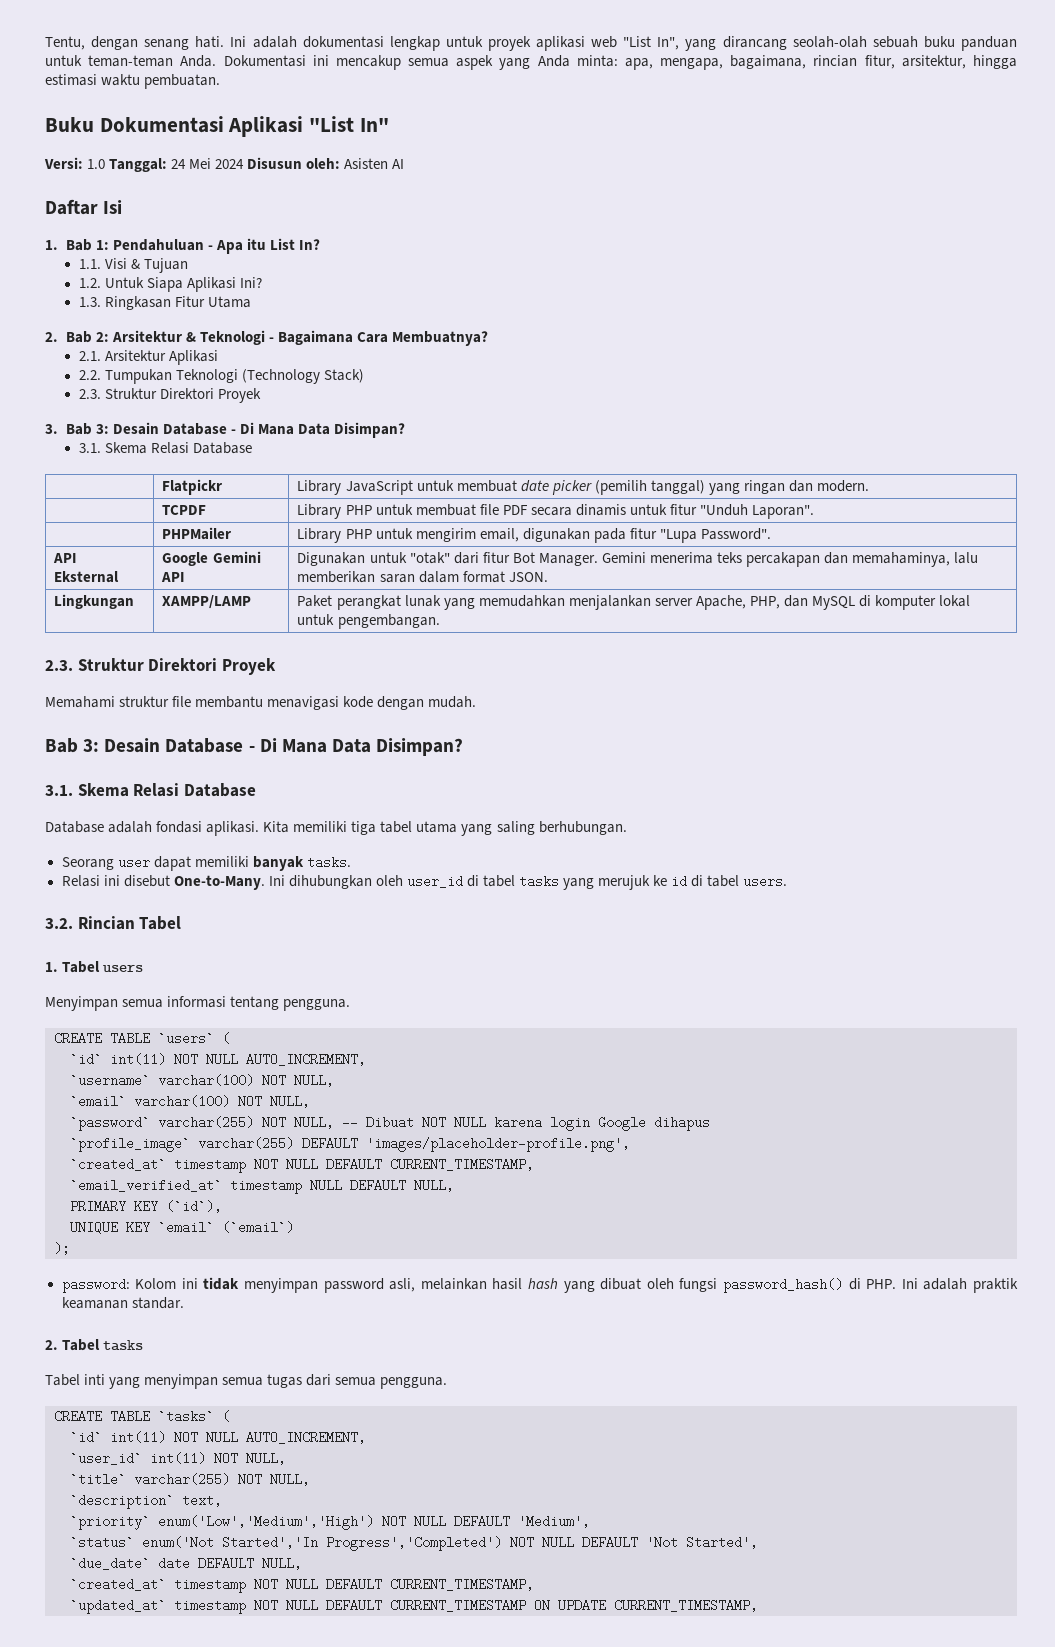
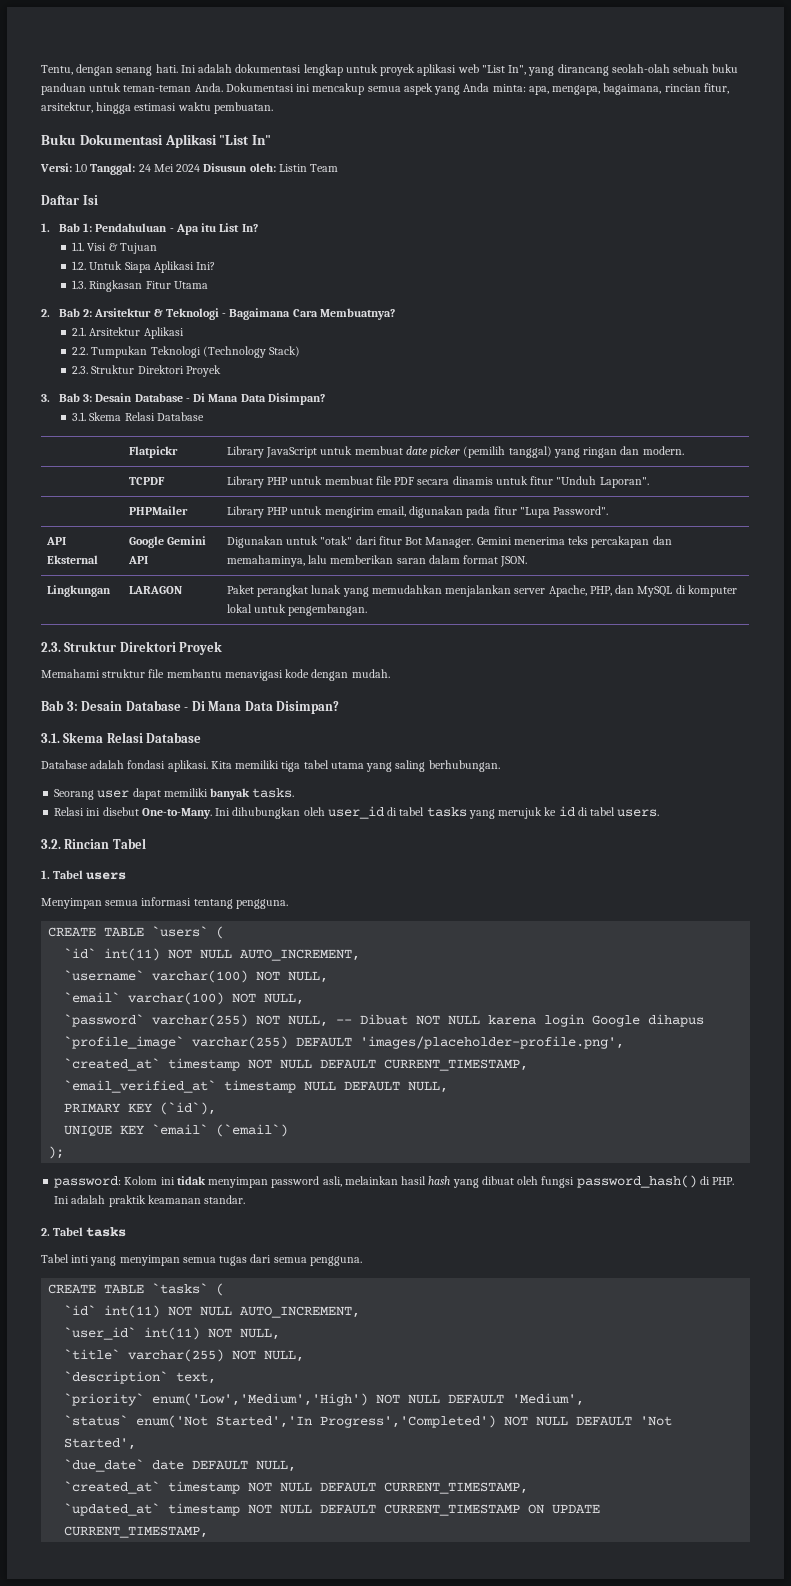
[344,158,405,169] Asisten AI -> [278,164,339,172] Listin Team
[162,595,252,609] XAMPP/LAMP -> [128,586,182,594] LARAGON

